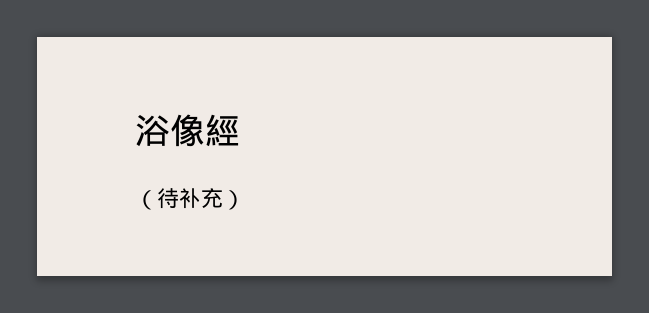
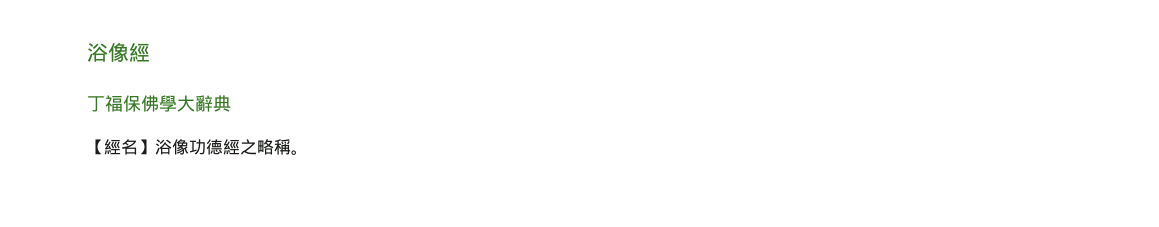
[135,188,245,210] （待补充） -> [87,95,231,112] [87,139,308,155] 丁福保佛學大辭典 // 【經名】浴像功德經之略稱。

